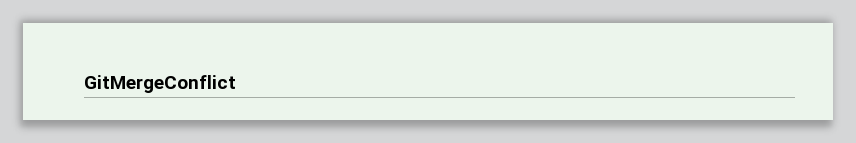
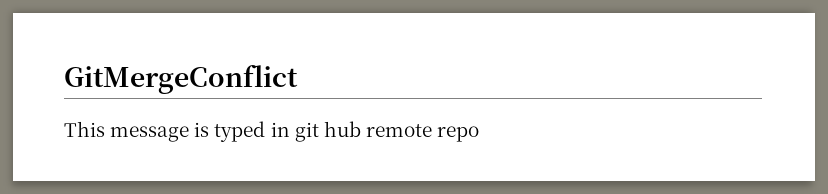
(236, 84) none -> [64,121,480,142] // This message is typed in git hub remote repo

